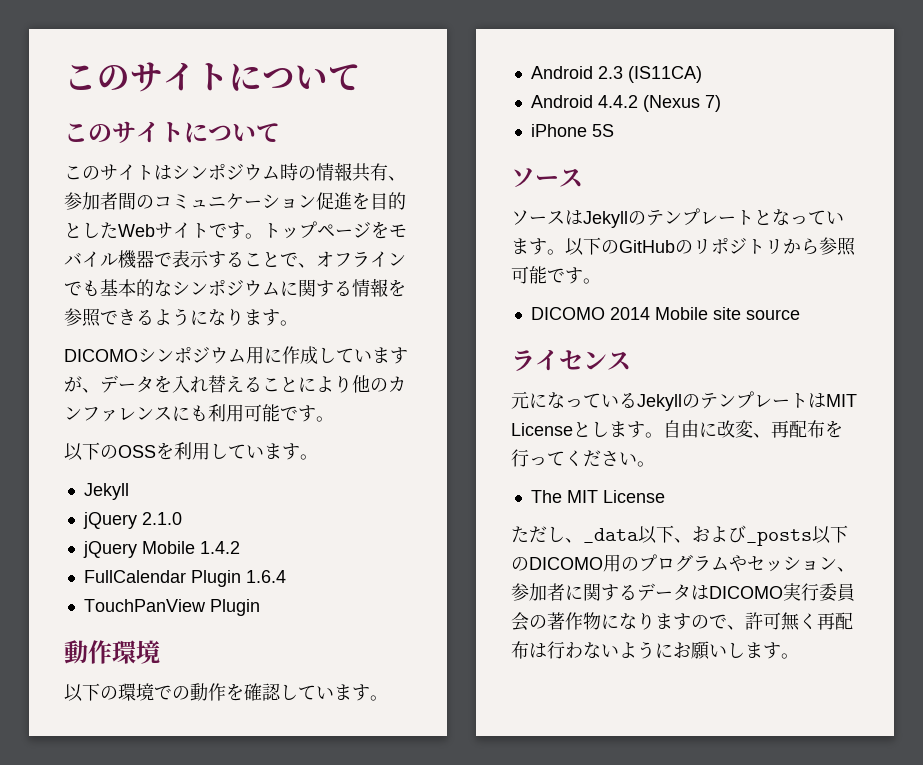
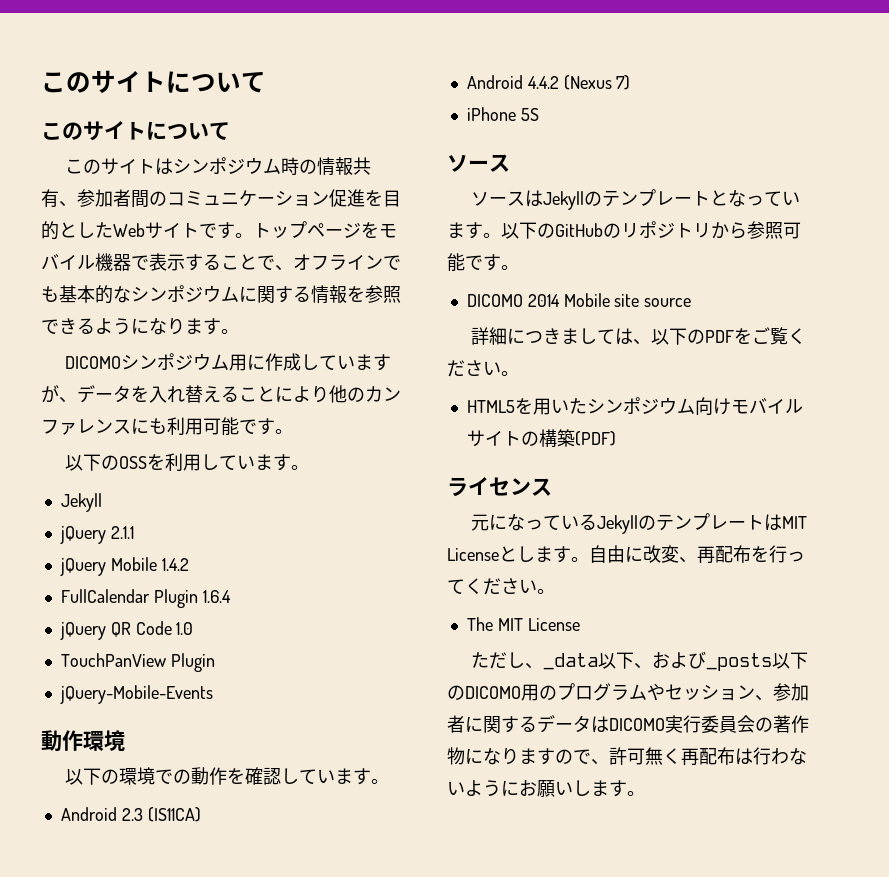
[141,512,182,525] 2.1.0 -> [110,526,134,539] 2.1.1
(286, 576) none -> [59,621,194,640] // jQuery QR Code 1.0
(260, 607) none -> [59,685,213,704] // jQuery-Mobile-Events
(800, 314) none -> [470,327,806,345] [447,360,519,377] [466,397,803,415] [466,429,616,447] // 詳細につきましては、以下のPDFをご覧ください。 // HTML5を用いたシンポジウム向けモバイルサイトの構築(PDF)

